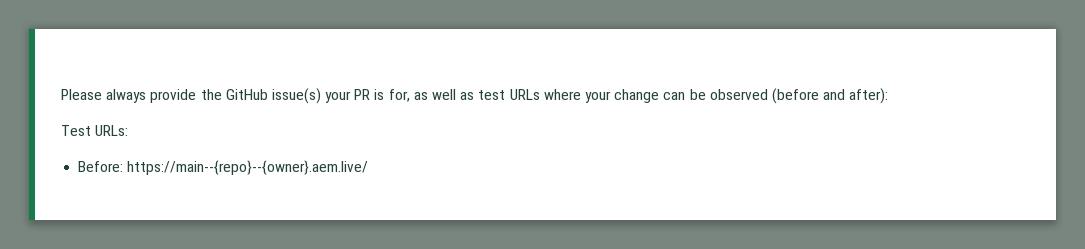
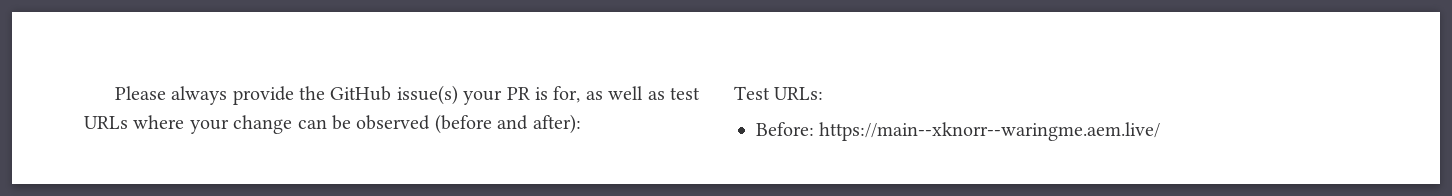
[127,160,369,175] https://main--{repo}--{owner}.aem.live/ -> [819,122,1161,141] https://main--xknorr--waringme.aem.live/

